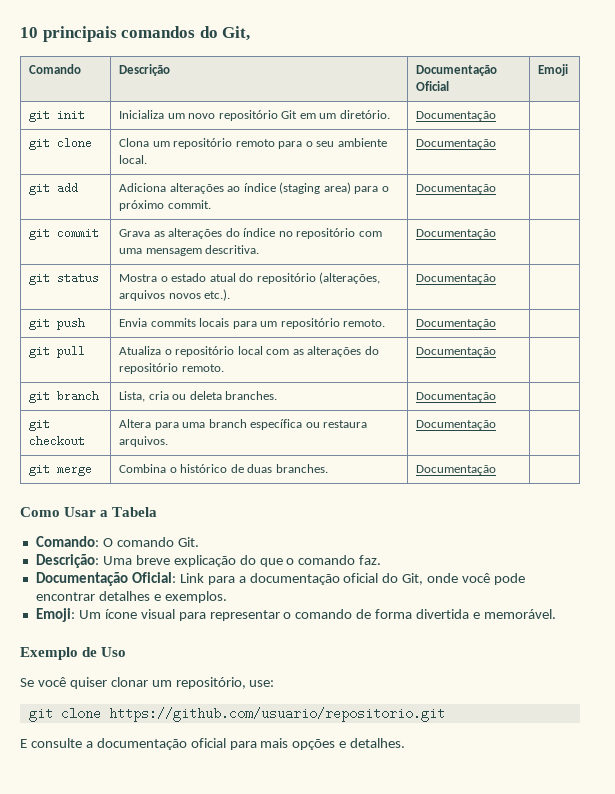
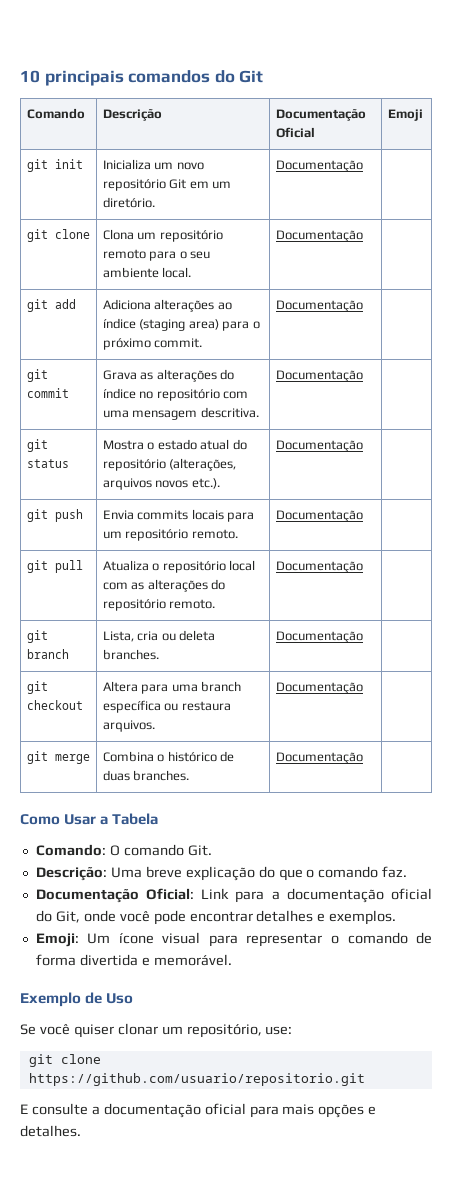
[222,26,251,41] Git, -> [239,70,264,83] Git

